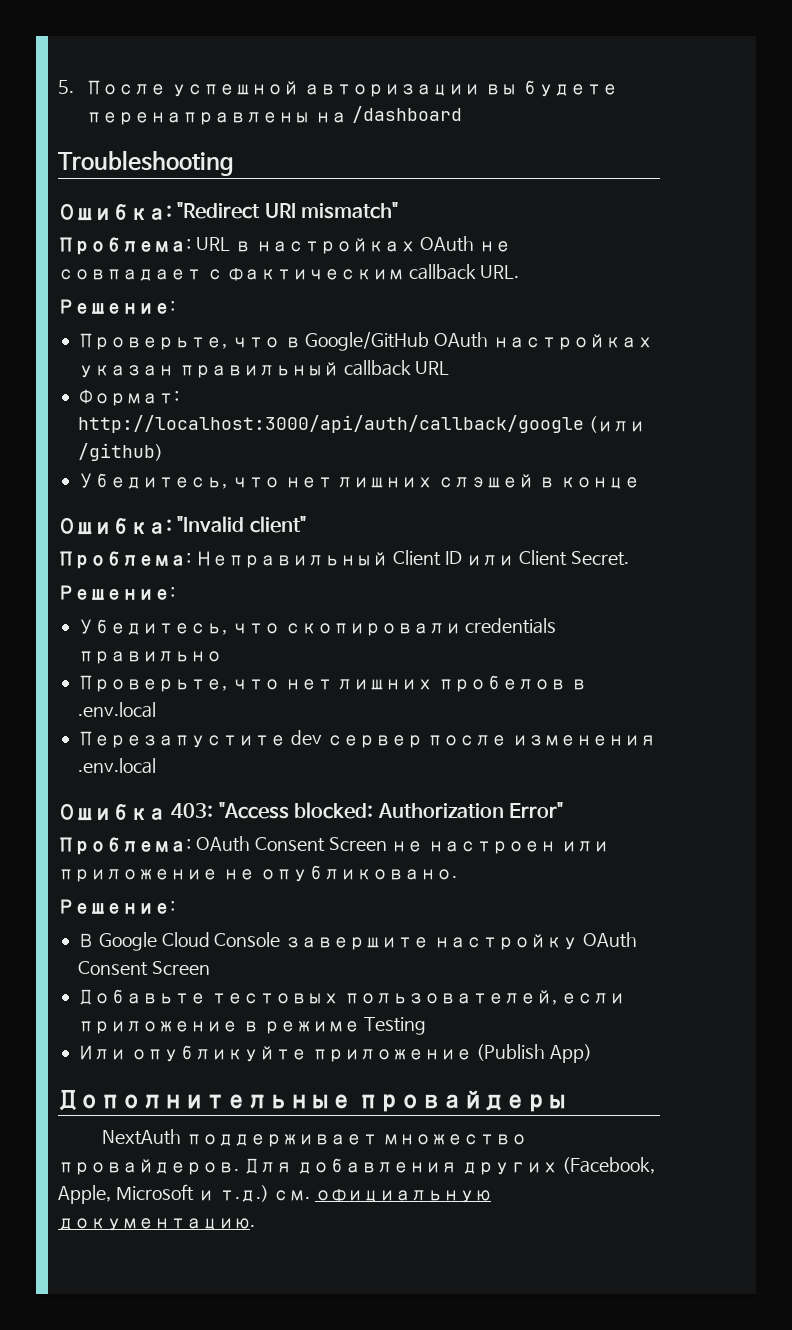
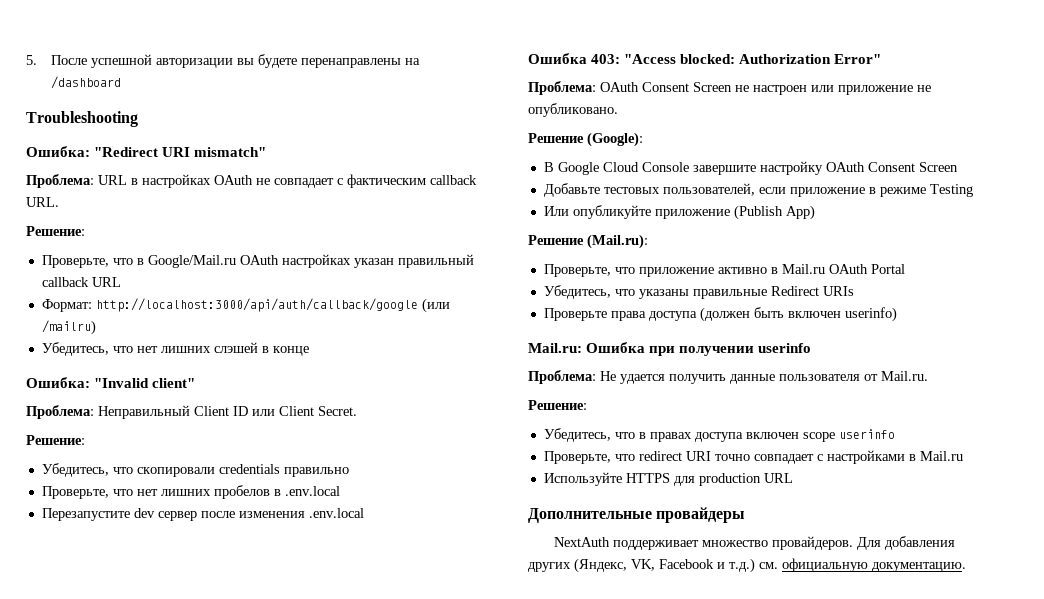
[305,331,430,351] Google/GitHub -> [147,255,236,268] Google/Mail.ru
[77,443,163,461] /github) -> [41,320,96,335] /mailru)
[58,899,175,914] Решение: -> [528,132,643,147] Решение (Google):
(593, 1053) none -> [528,234,648,249] [543,264,905,277] [543,285,854,299] [543,307,897,322] [528,342,812,356] [528,370,928,384] [528,400,587,410] [543,428,895,442] [543,450,963,464] [543,472,793,486] // Решение (Mail.ru): // Проверьте, что приложение активно в Mail.ru OAuth Portal // Убедитесь, что указаны правильные Redirect URIs // Проверьте права доступа (должен быть включен userinfo) // Mail.ru: Ошибка при получении userinfo // Проблема: Не удается получить данные пользователя от Mail.ru. // Решение: // Убедитесь, что в правах доступа включен scope userinfo // Проверьте, что redirect URI точно совпадает с настройками в Mail.ru // Используйте HTTPS для production URL
[562,1157,656,1174] [58,1184,194,1204] (Facebook, Apple, Microsoft -> [574,558,714,573] (Яндекс, VK, Facebook

